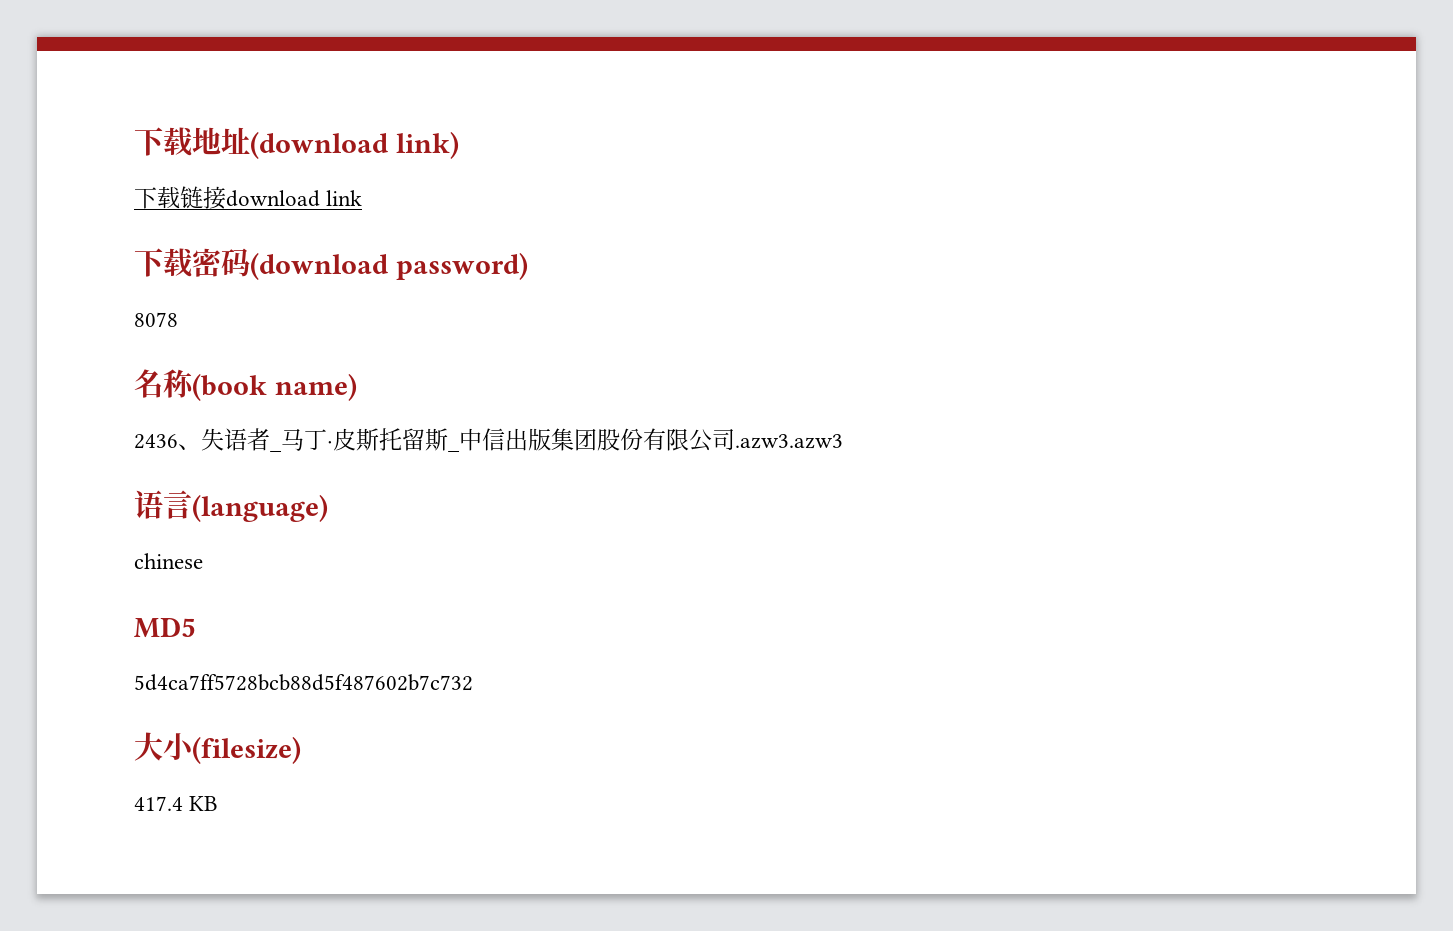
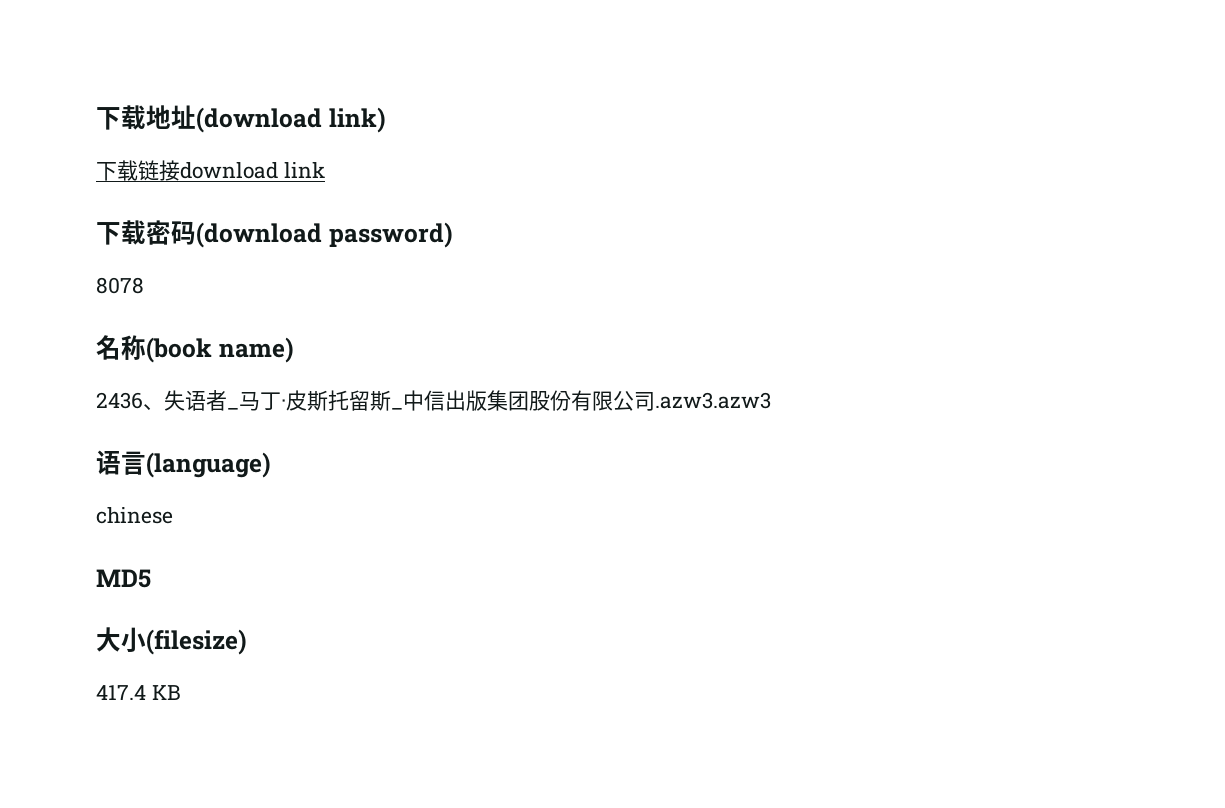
[134,674,473,691] // 5d4ca7ff5728bcb88d5f487602b7c732 -> (151, 578) none

